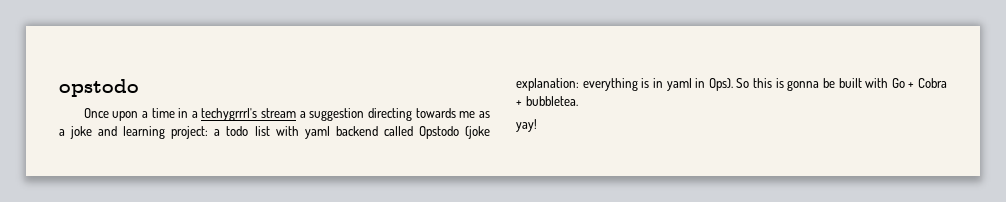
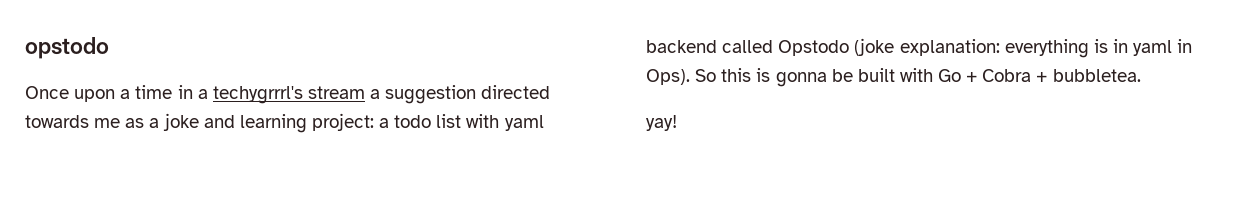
[368,108,413,121] directing -> [481,85,551,99] directed

